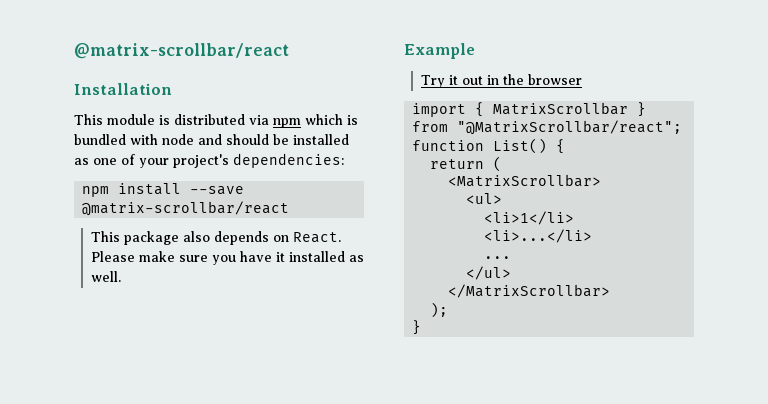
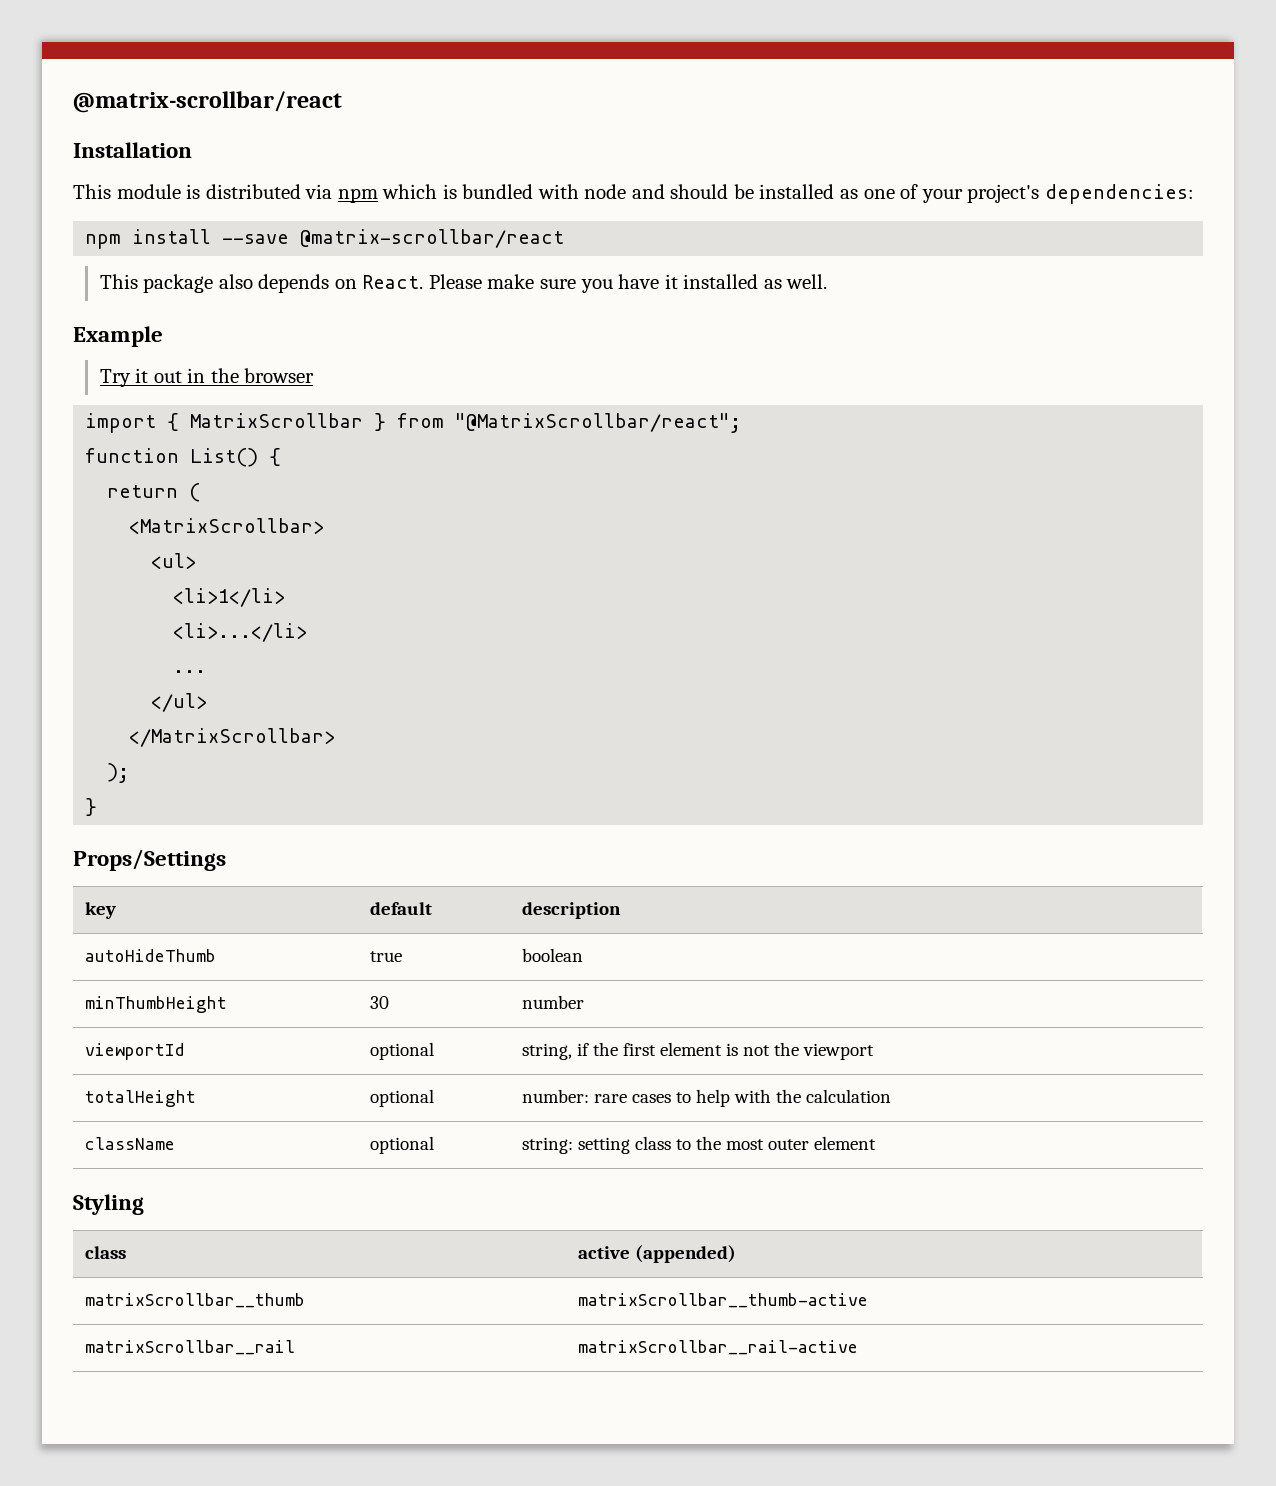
(422, 327) none -> [73,849,226,871] [84,902,116,919] [369,902,432,915] [521,902,621,919] [84,949,216,962] [369,951,402,962] [521,948,583,962] [84,996,227,1013] [369,996,389,1009] [521,995,584,1009] [84,1043,185,1060] [369,1042,434,1060] [521,1042,874,1060] [84,1090,196,1107] [369,1089,434,1107] [521,1089,891,1107] [84,1137,175,1150] [369,1136,434,1154] [521,1136,876,1154] [73,1194,144,1215] [84,1246,126,1259] [577,1245,736,1263] [84,1293,305,1308] [577,1293,868,1308] [84,1340,295,1355] [577,1340,858,1355] // Props/Settings // key | default | description // autoHideThumb | true | boolean // minThumbHeight | 30 | number // viewportId | optional | string, if the first element is not the viewport // totalHeight | optional | number: rare cases to help with the calculation // className | optional | string: setting class to the most outer element // Styling // class | active (appended) // matrixScrollbar__thumb | matrixScrollbar__thumb-active // matrixScrollbar__rail | matrixScrollbar__rail-active

